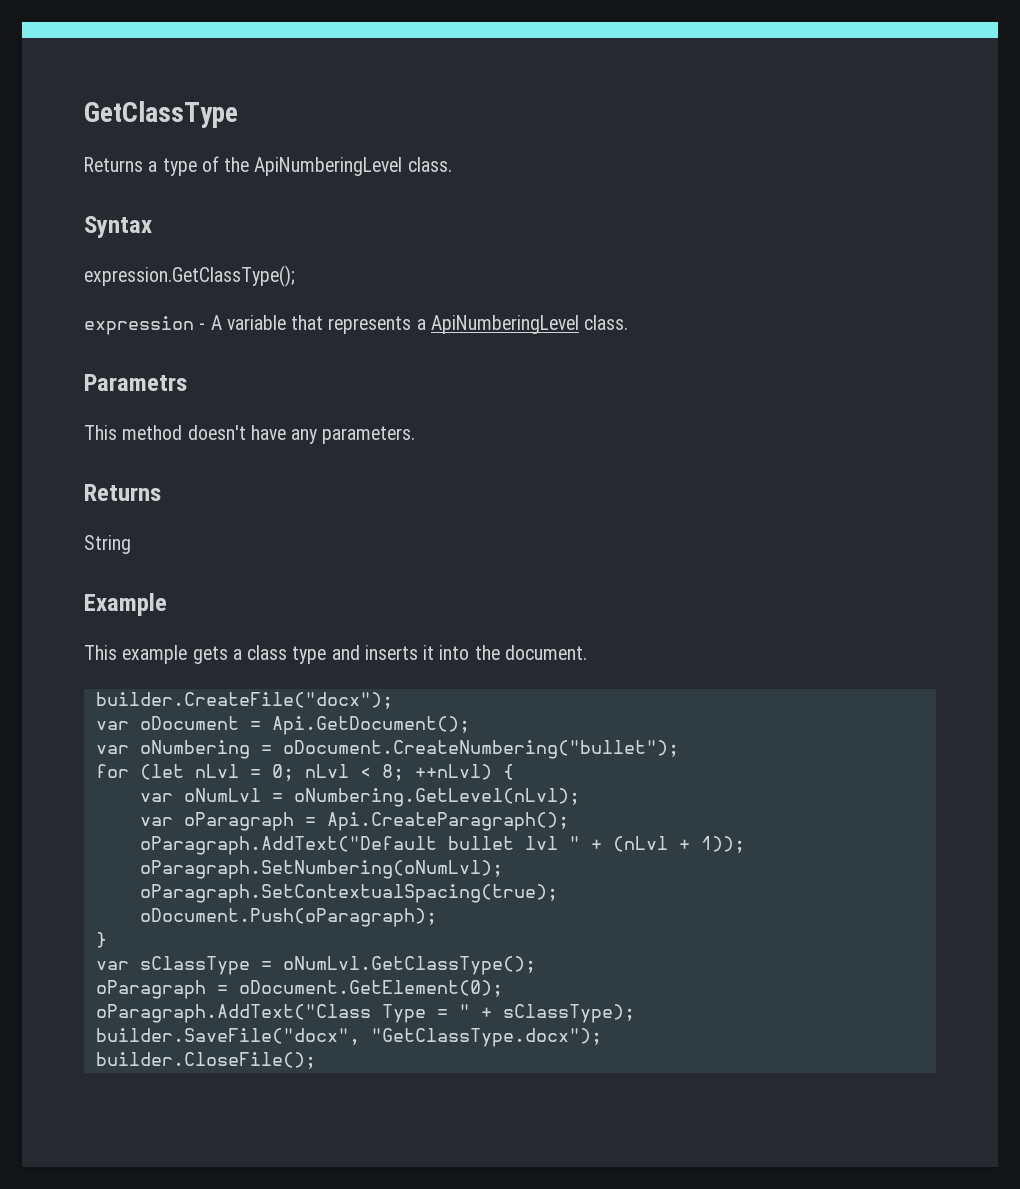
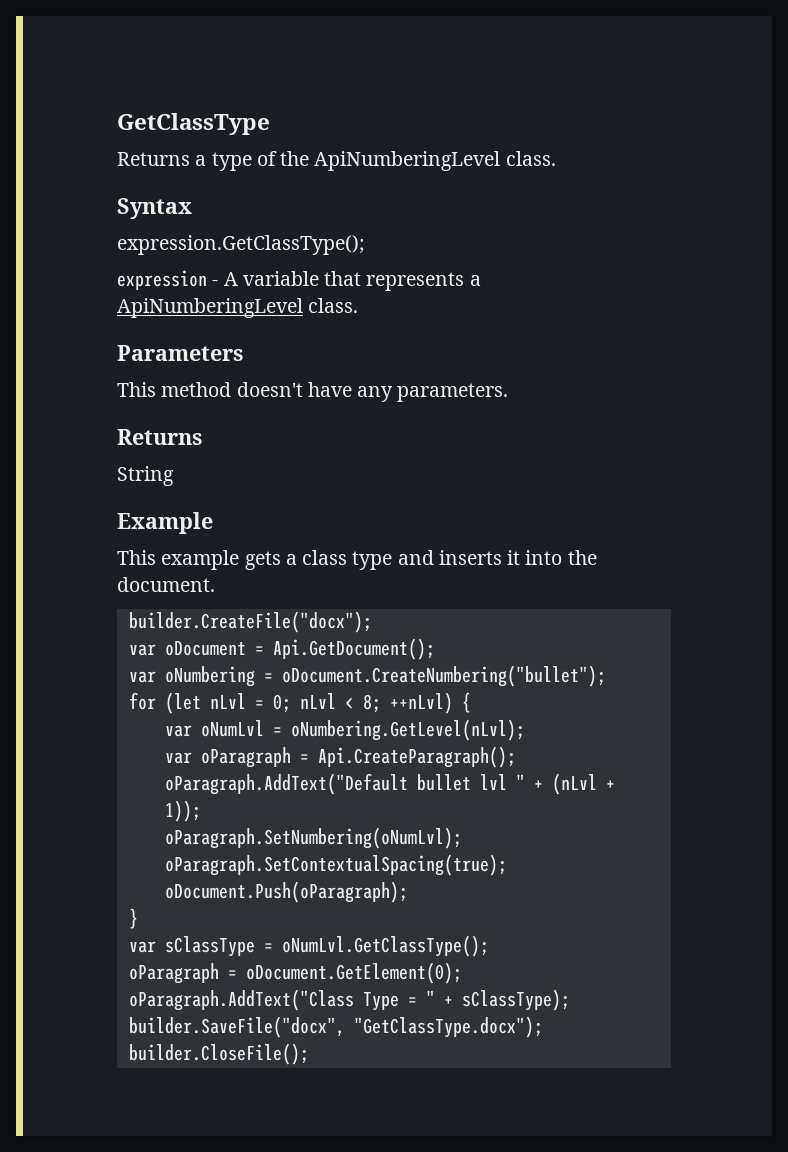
[84,374,187,391] Parametrs -> [117,345,243,361] Parameters

